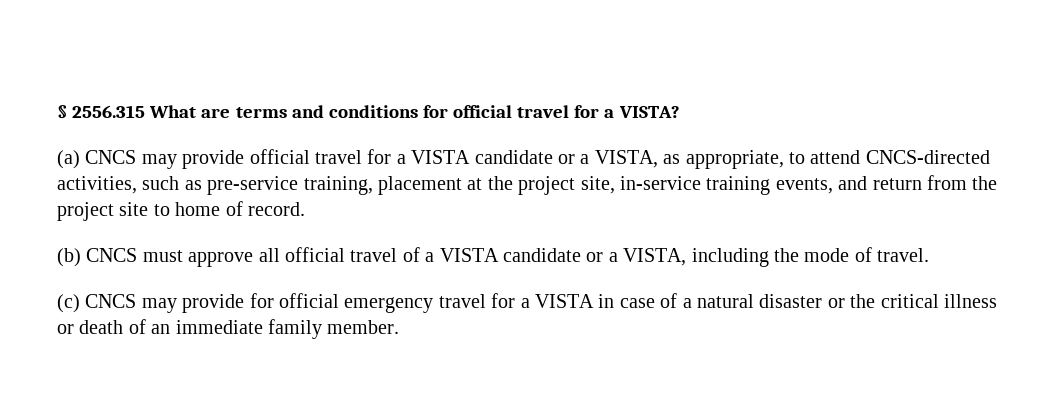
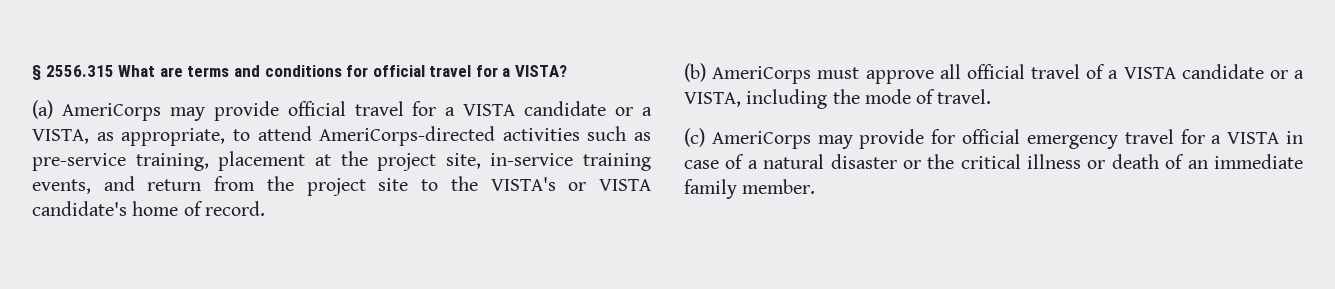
[85,150,137,164] CNCS -> [61,103,161,121] AmeriCorps
[865,150,990,164] [57,176,137,194] CNCS-directed activities, -> [319,126,580,146] AmeriCorps-directed activities
(170, 210) none -> [450,176,652,191] [32,201,127,216] the VISTA's or VISTA candidate's
[86,248,138,262] CNCS -> [712,66,812,84] AmeriCorps
[85,294,137,308] CNCS -> [711,131,811,149] AmeriCorps

